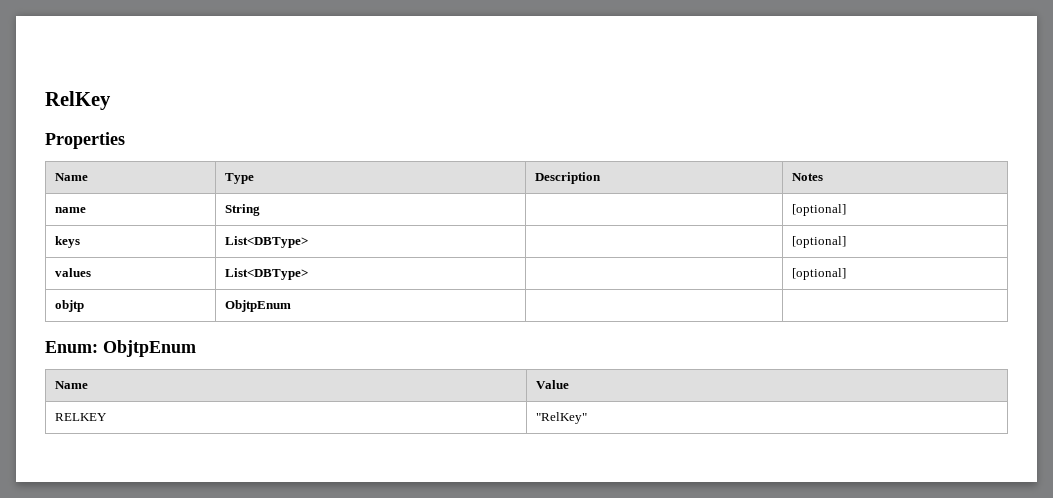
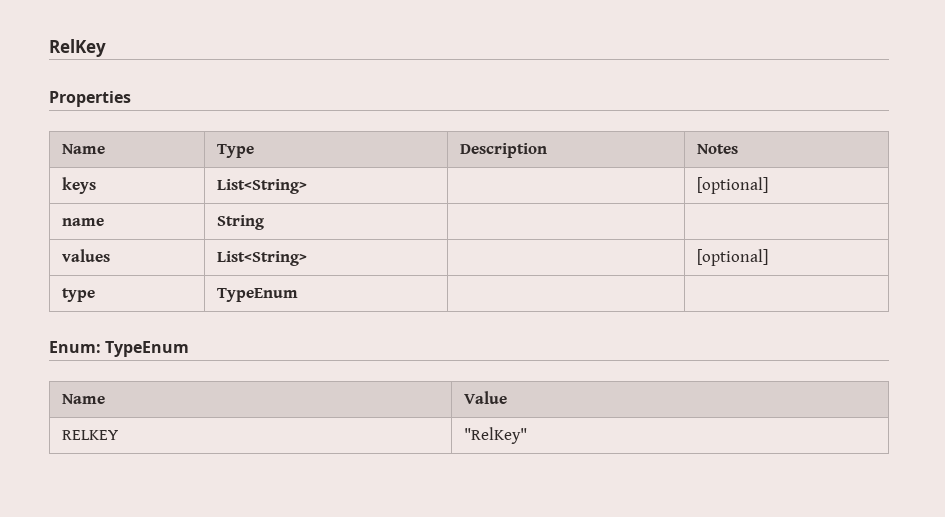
(824, 177) none -> [62,177,97,194] [217,179,308,194] [697,177,769,194] // keys | List<String> | | [optional]
[792,204,847,216] [55,236,81,248] [225,236,309,248] [792,236,847,248] [55,268,92,277] [225,268,309,280] [792,268,847,280] [55,300,85,312] [225,300,292,312] [optional] // keys | List<DBType> | | [optional] // values | List<DBType> | | [optional] // objtp | ObjtpEnum -> [62,249,111,262] [217,251,308,266] [697,249,769,266] [62,288,96,302] [217,288,299,302] // values | List<String> | | [optional] // type | TypeEnum
[103,340,196,357] ObjtpEnum -> [105,341,190,357] TypeEnum

